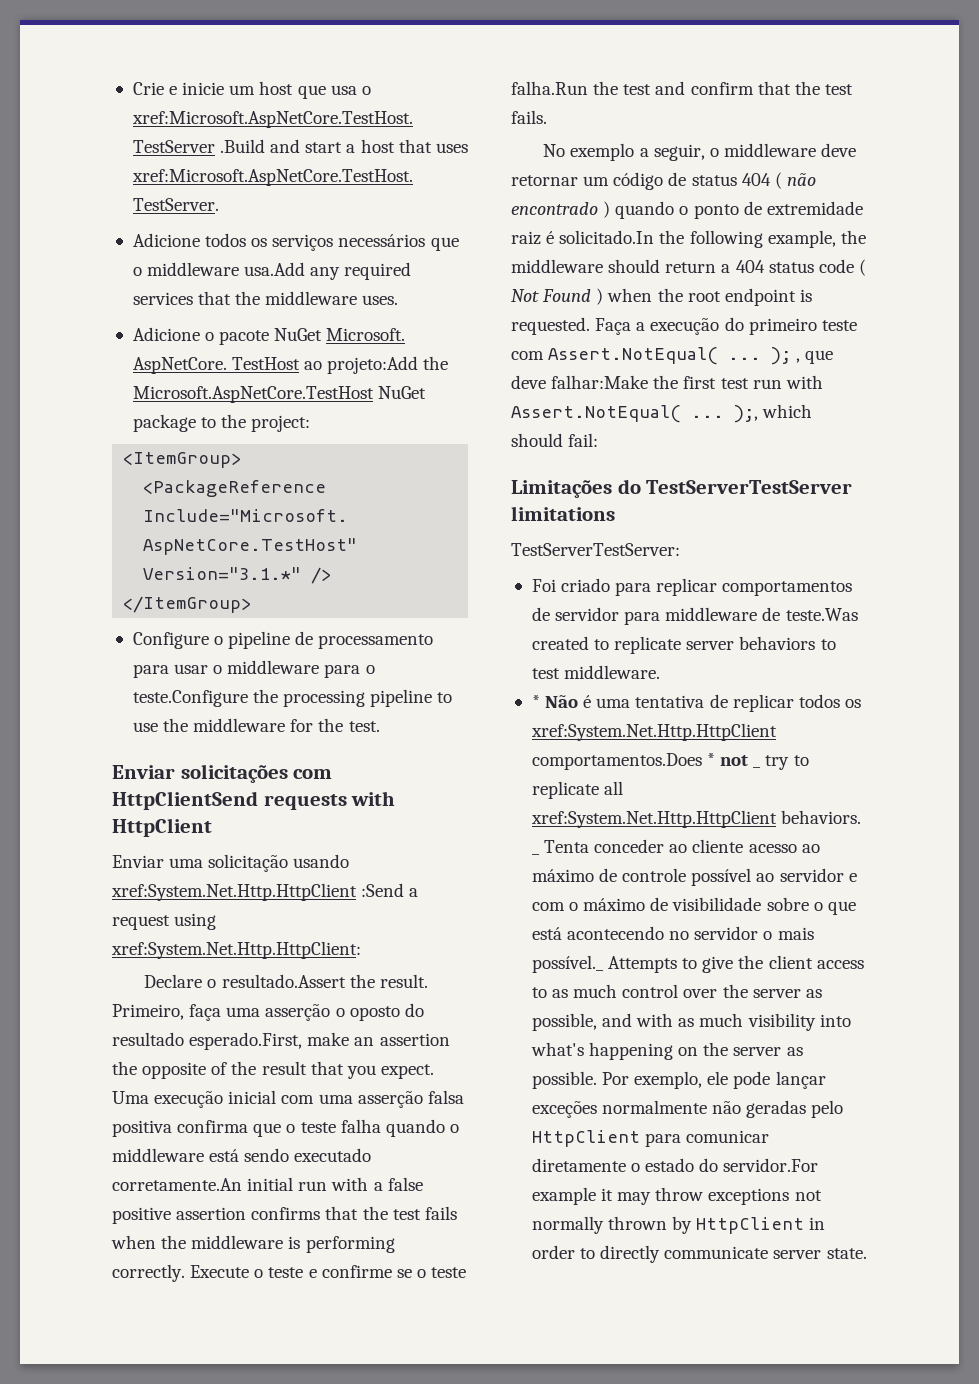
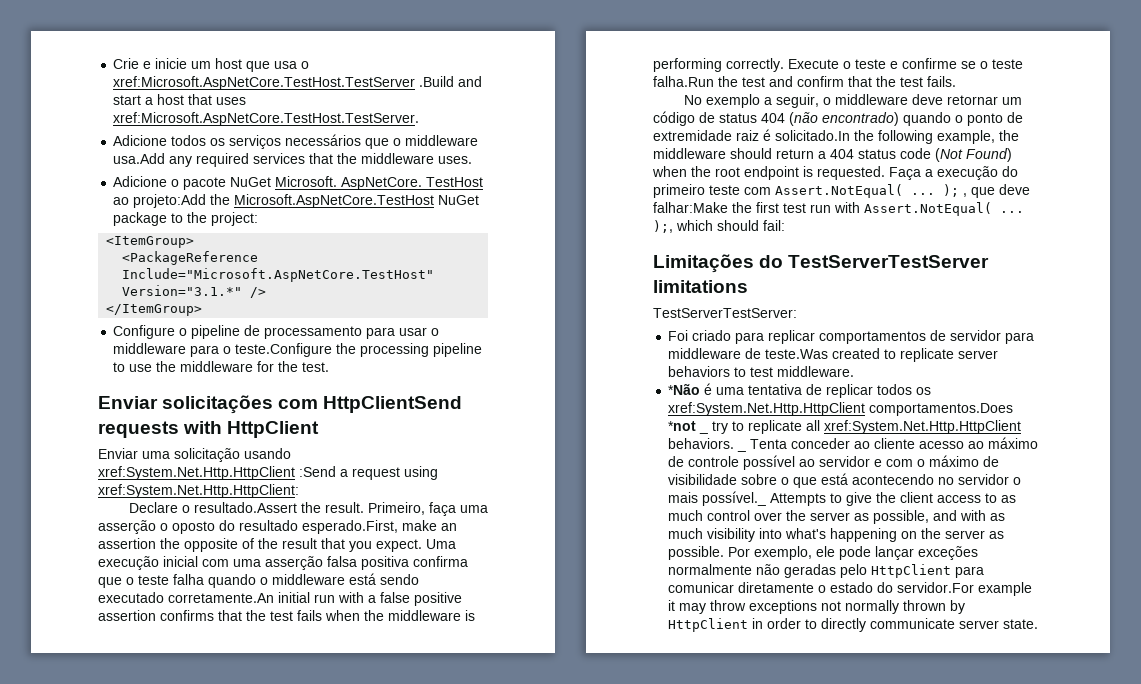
[774,172,816,189] [511,201,611,218] ( não encontrado ) -> [789,112,899,126] (não encontrado)
[858,259,866,276] [511,288,604,305] ( Not Found ) -> [935,148,1012,162] (Not Found)
[531,695,579,708] * Não -> [668,383,701,395] *Não
[707,753,749,766] * not -> [668,421,697,431] *not

